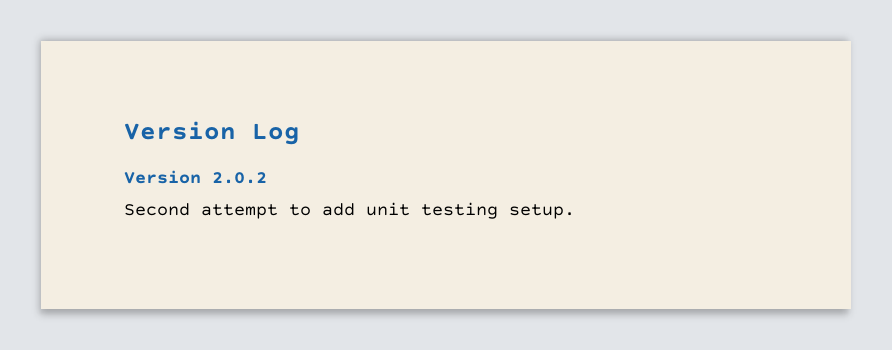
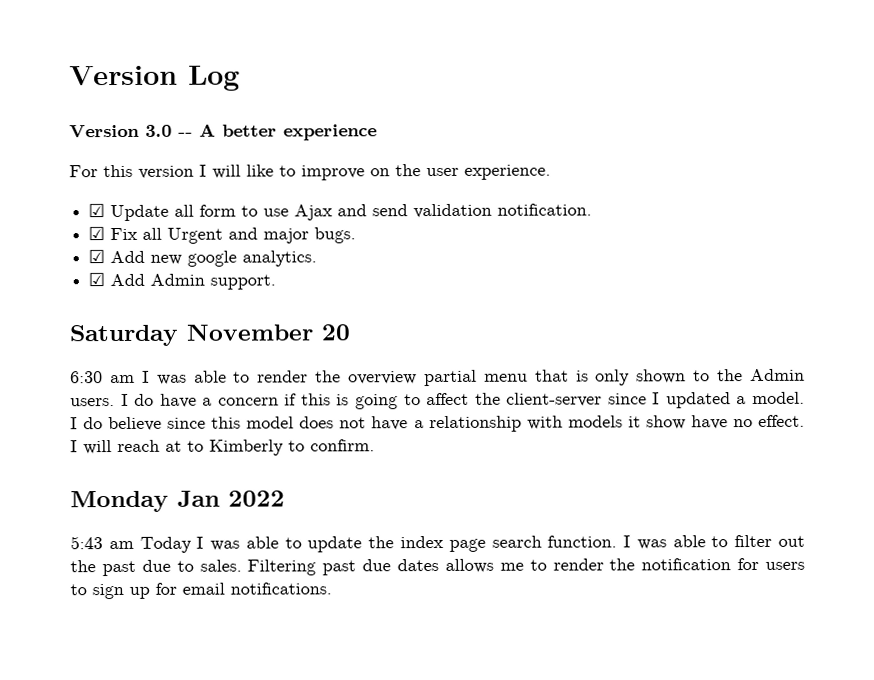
[212,172,267,184] [124,202,575,219] 2.0.2 // Second attempt to add unit testing setup. -> [145,123,377,141] [69,164,551,181] [88,203,593,222] [88,226,357,244] [88,249,318,267] [88,272,277,290] [69,323,351,347] [70,368,805,387] [70,391,805,410] [70,414,805,433] [70,439,375,456] [70,490,285,513] [70,534,806,553] [70,557,805,577] [70,582,332,600] 3.0 -- A better experience // For this version I will like to improve on the user experience. // ☑ Update all form to use Ajax and send validation notification. // ☑ Fix all Urgent and major bugs. // ☑ Add new google analytics. // ☑ Add Admin support. // Saturday November 20 // 6:30 am I was able to render the overview partial menu that is only shown to the Admin users. I do have a concern if this is going to affect the client-server since I updated a model. I do believe since this model does not have a relationship with models it show have no effect. I will reach at to Kimberly to confirm. // Monday Jan 2022 // 5:43 am Today I was able to update the index page search function. I was able to filter out the past due to sales. Filtering past due dates allows me to render the notification for users to sign up for email notifications.

